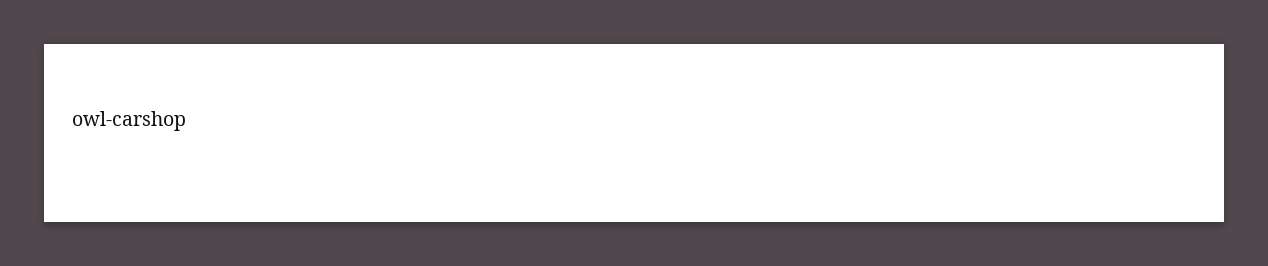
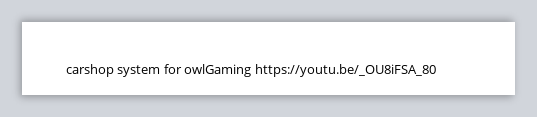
[72,111,186,131] owl-carshop -> [66,64,436,77] carshop system for owlGaming https://youtu.be/_OU8iFSA_80

